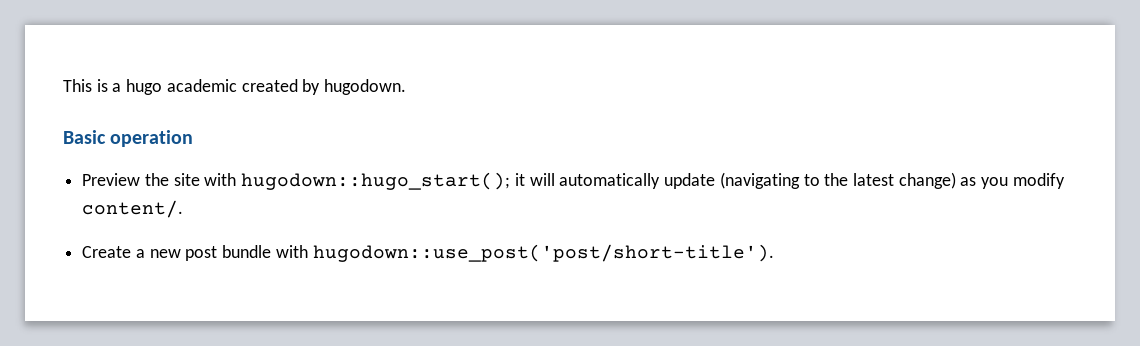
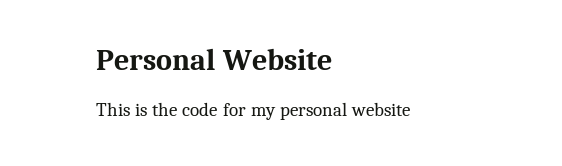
[63,79,407,95] [63,130,194,147] [82,172,1065,190] [82,200,184,218] [82,244,774,262] This is a hugo academic created by hugodown. // Basic operation // Preview the site with hugodown::hugo_start(); it will automatically update (navigating to the latest change) as you modify content/. // Create a new post bundle with hugodown::use_post('post/short-title'). -> [96,48,332,70] [96,102,410,120] Personal Website // This is the code for my personal website

